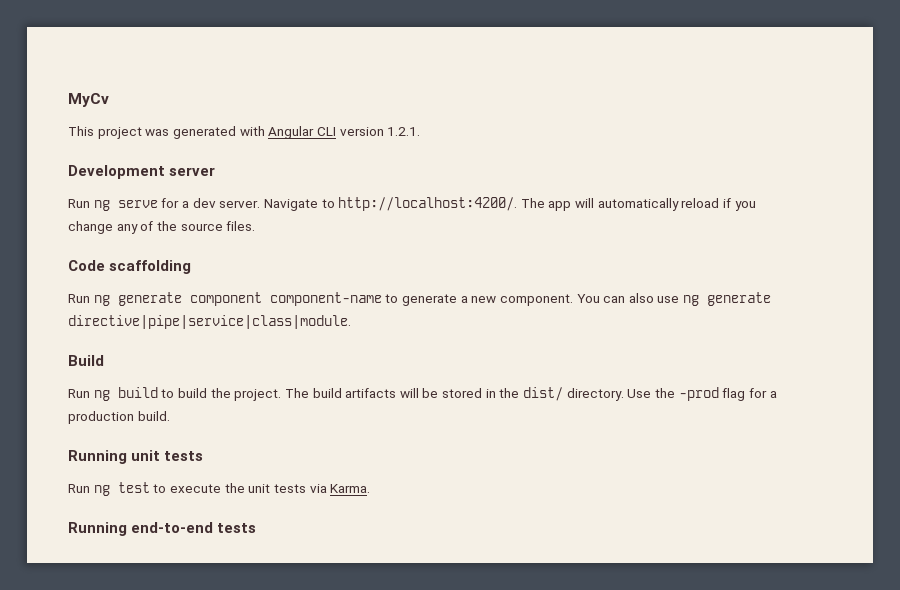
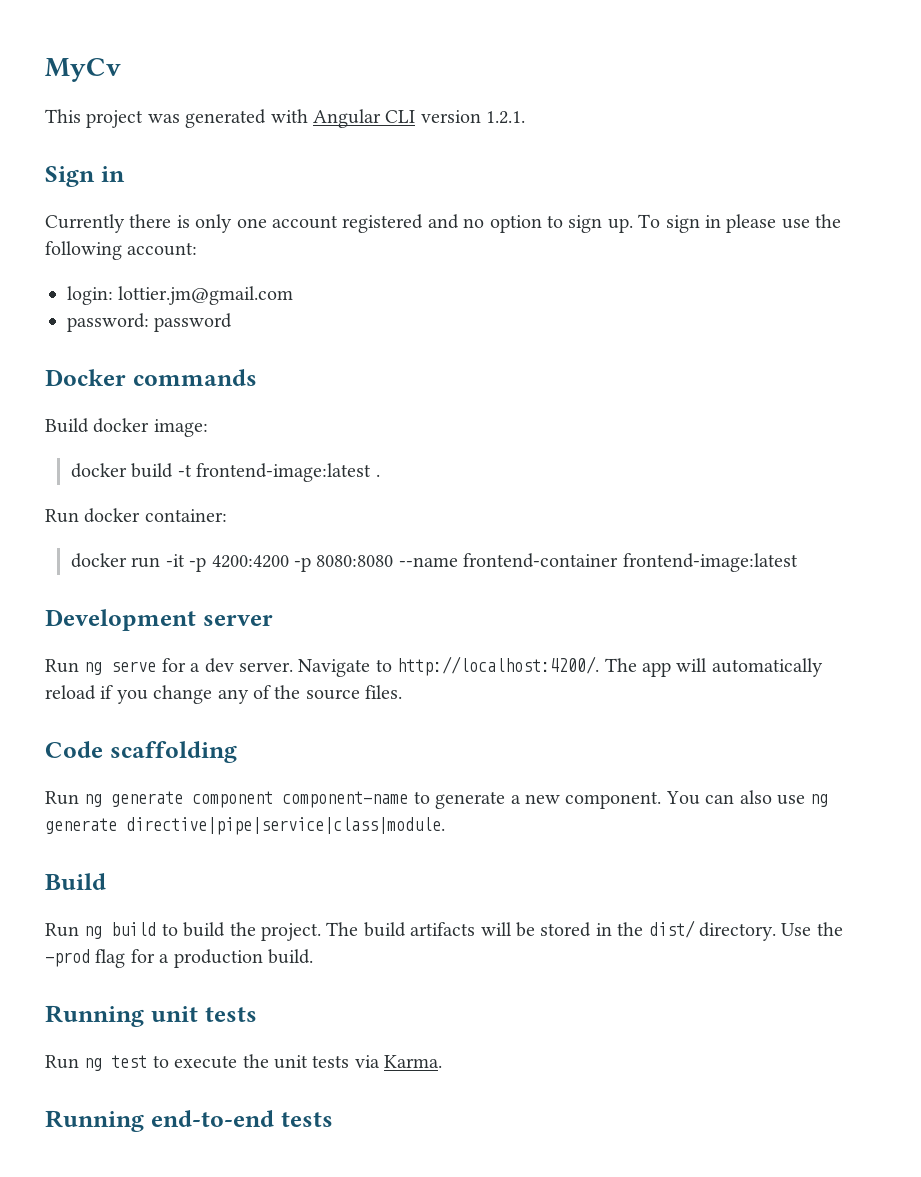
(421, 131) none -> [45,166,125,187] [45,214,842,233] [45,241,198,260] [67,286,294,305] [67,313,233,332] [45,369,257,386] [45,418,208,437] [70,463,380,482] [45,508,227,523] [70,553,798,572] // Sign in // Currently there is only one account registered and no option to sign up. To sign in please use the following account: // login: lottier.jm@gmail.com // password: password // Docker commands // Build docker image: // docker build -t frontend-image:latest . // Run docker container: // docker run -it -p 4200:4200 -p 8080:8080 --name frontend-container frontend-image:latest

